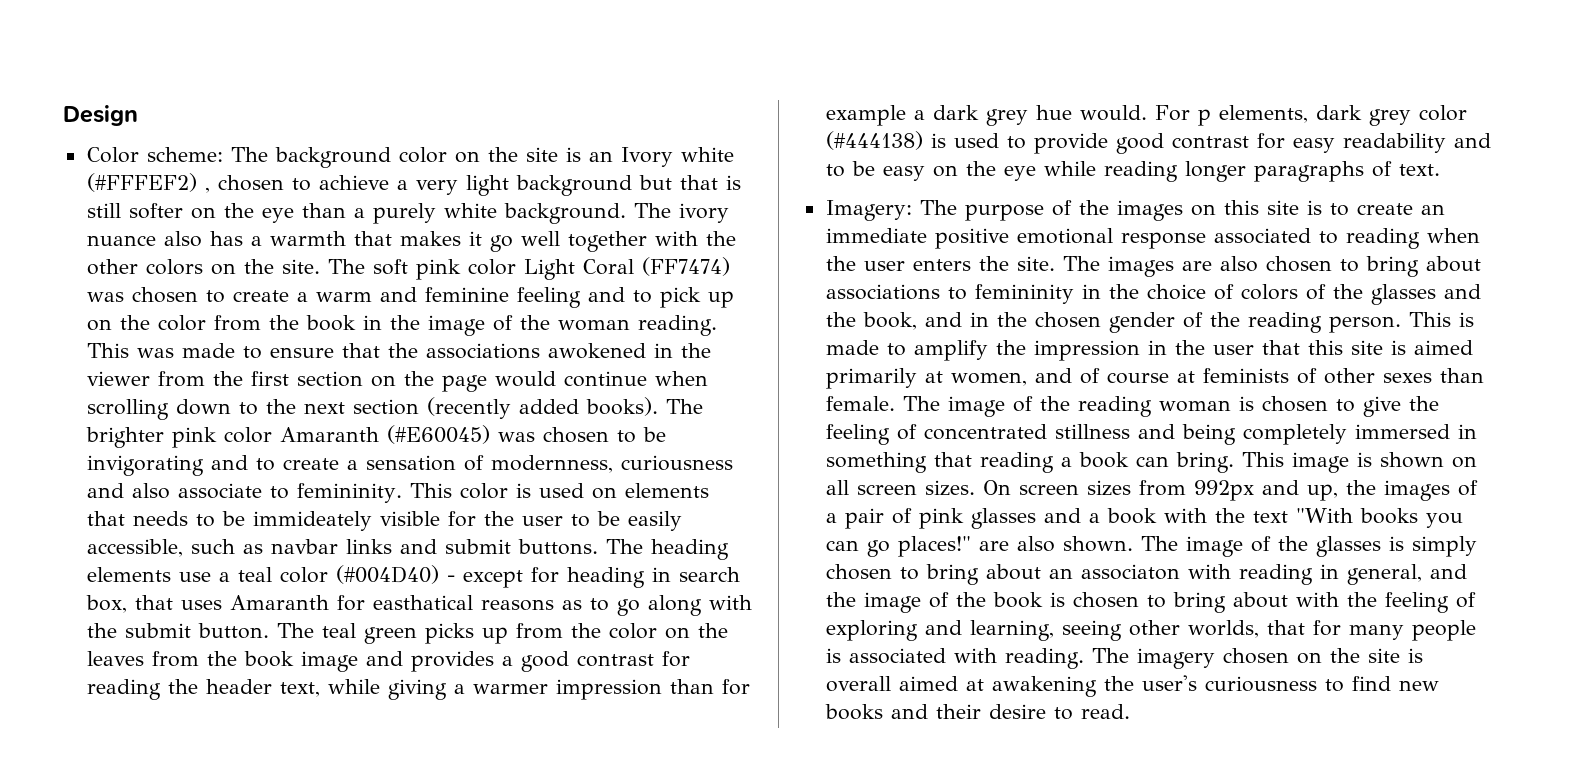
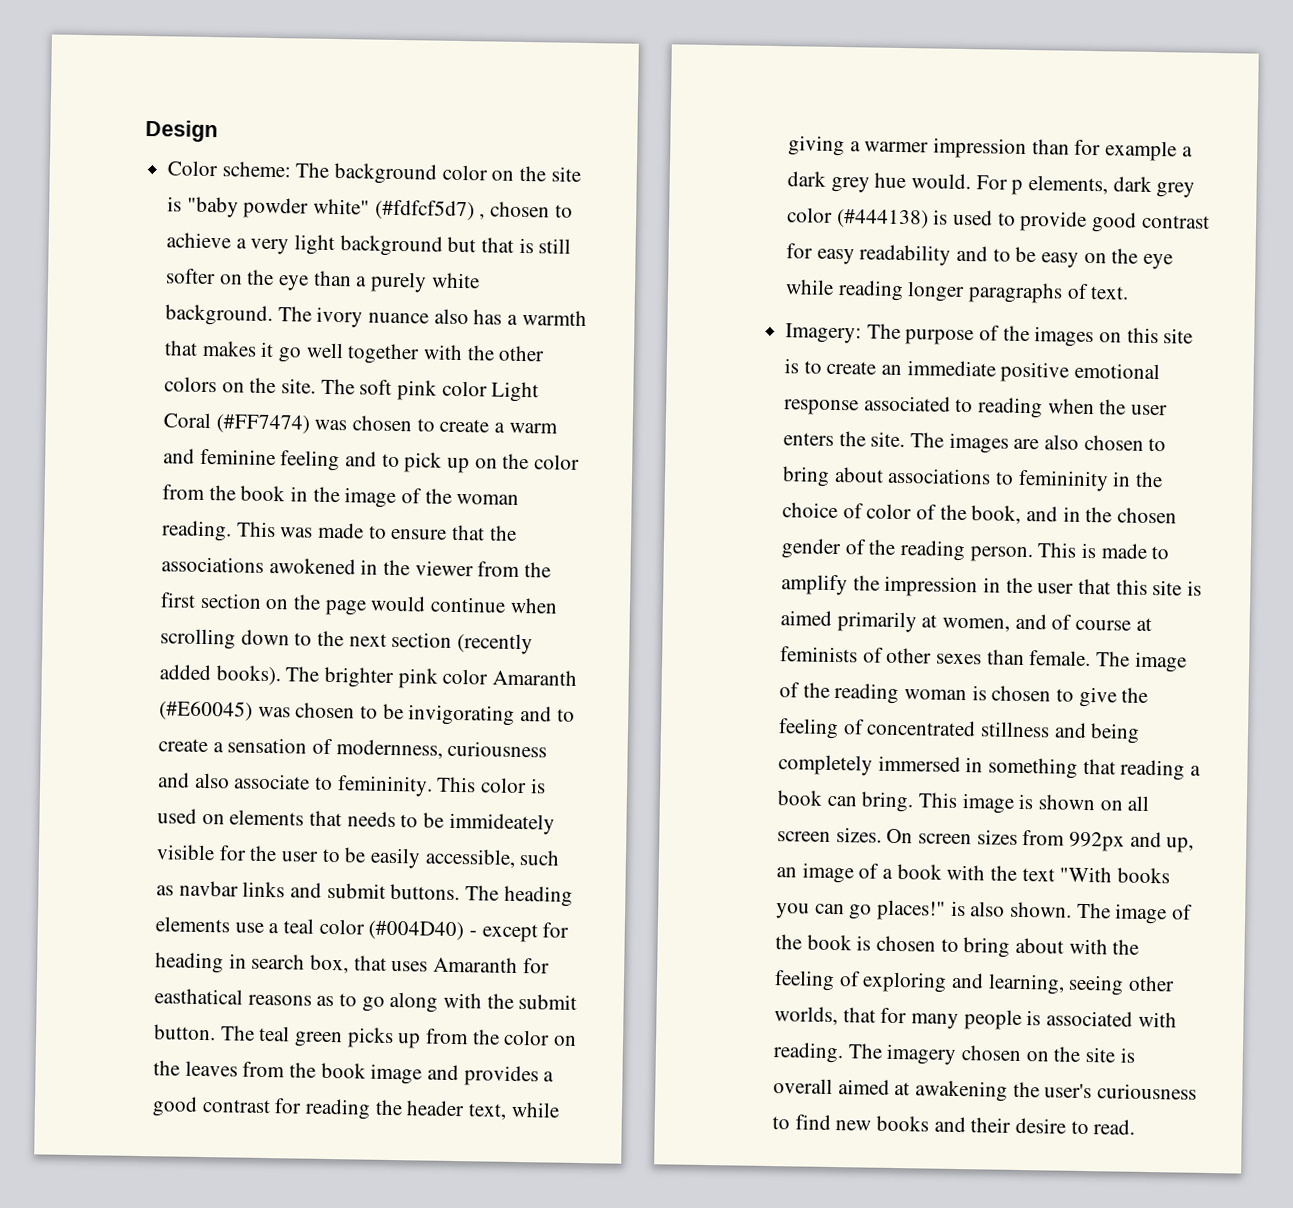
[588,147,734,167] [86,173,197,192] an Ivory white (#FFFEF2) -> [186,196,475,221] "baby powder white" (#fdfcf5d7)
[641,257,730,276] (FF7474) -> [215,414,310,434] (#FF7474)
[1240,284,1481,305] [825,312,856,327] colors of the glasses and the -> [866,503,967,521] color of the
[1345,480,1478,501] [825,508,1081,529] the images of a pair of pink glasses and -> [776,862,880,884] an image of
[978,541,1009,551] are -> [950,900,966,917] is
[1315,536,1477,557] [825,564,1467,585] [825,592,986,613] glasses is simply chosen to bring about an associaton with reading in general, and the image of the -> (803, 942) none

